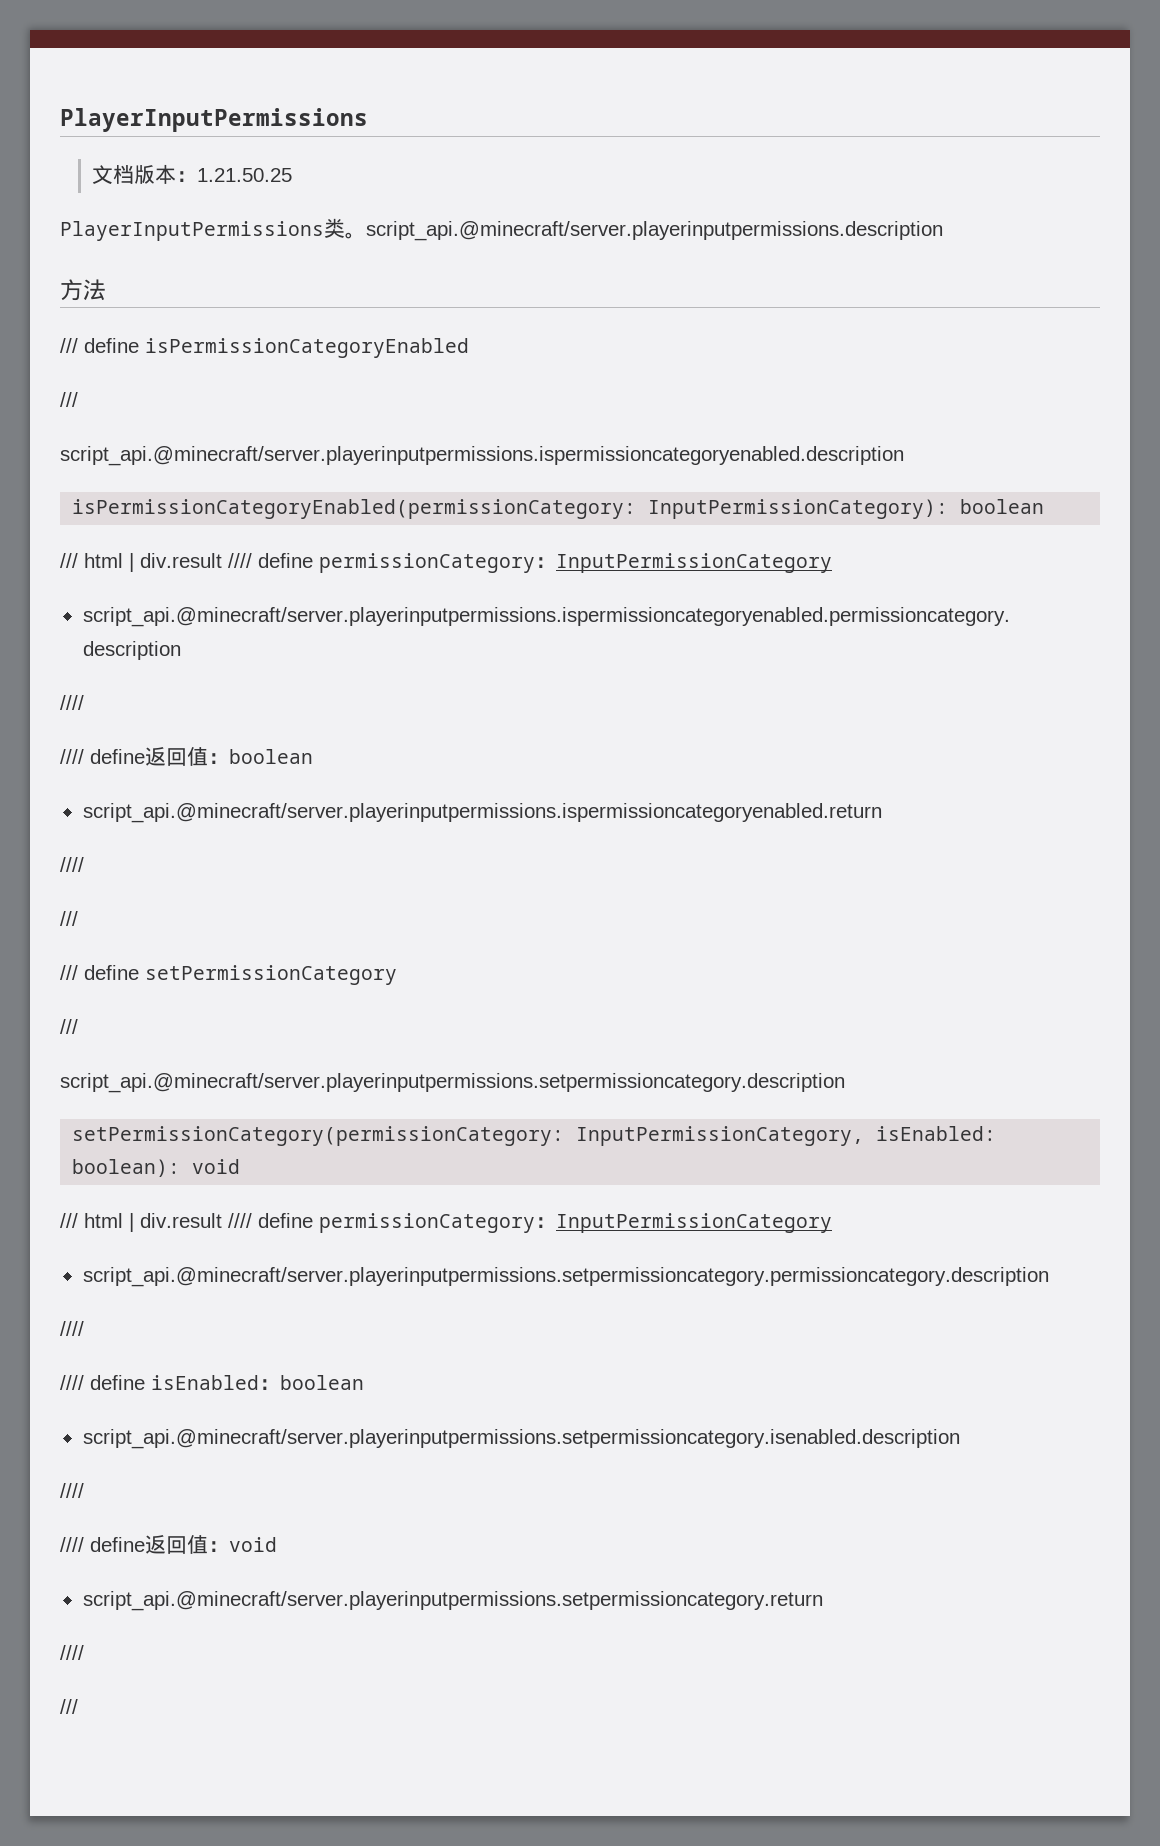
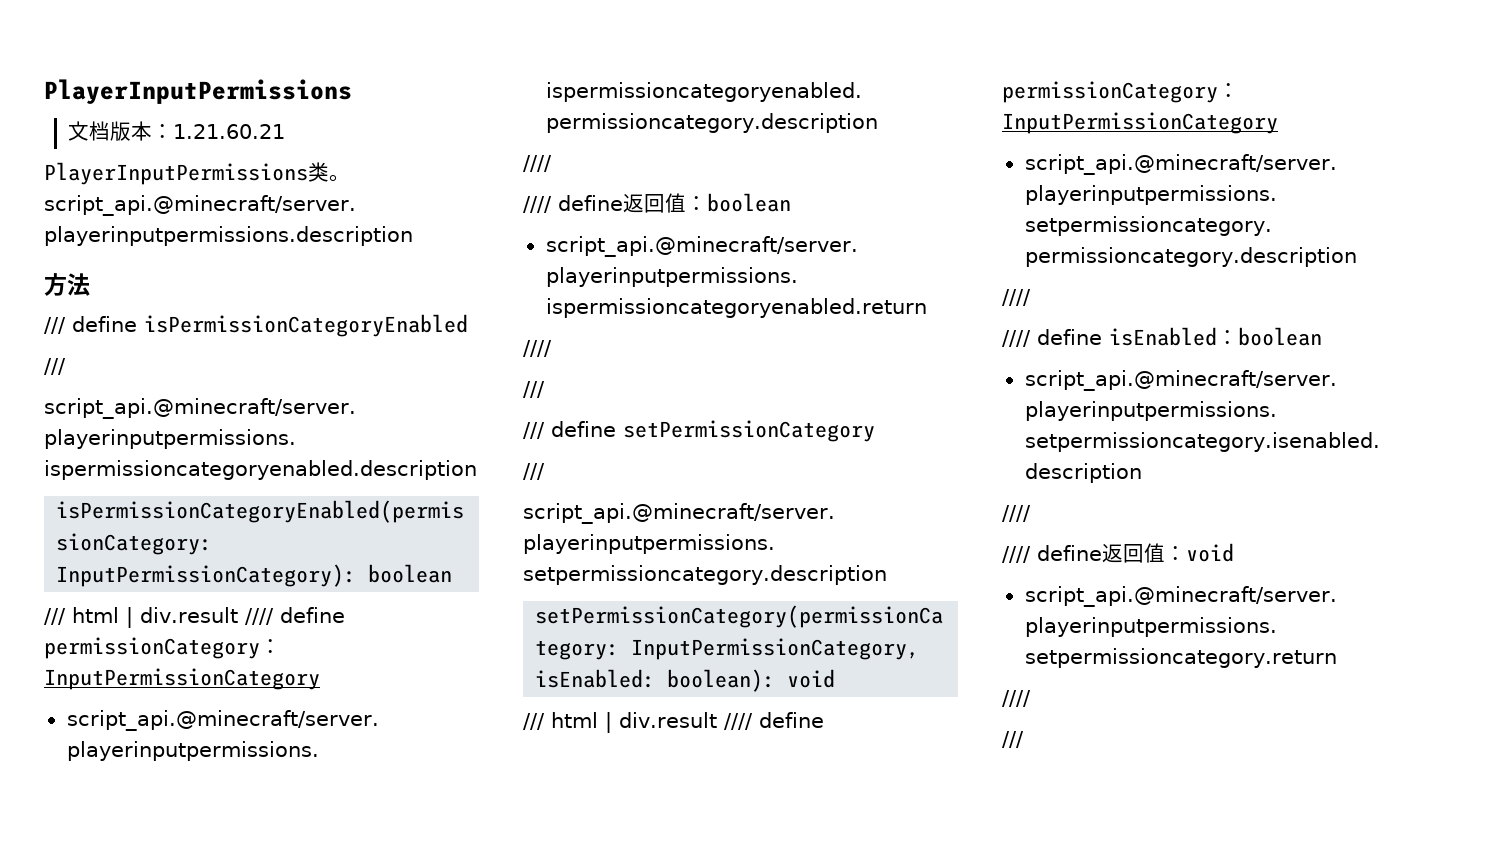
[197,168,293,182] 1.21.50.25 -> [173,124,286,139] 1.21.60.21

